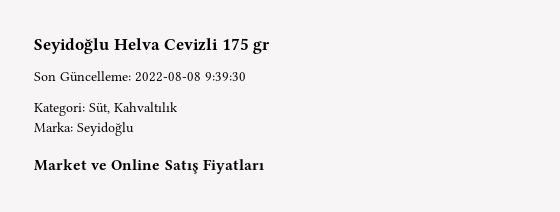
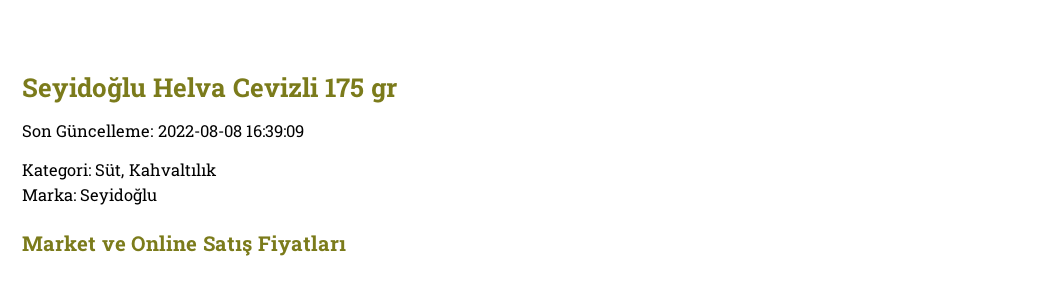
[205,72,246,81] 9:39:30 -> [246,125,305,138] 16:39:09

